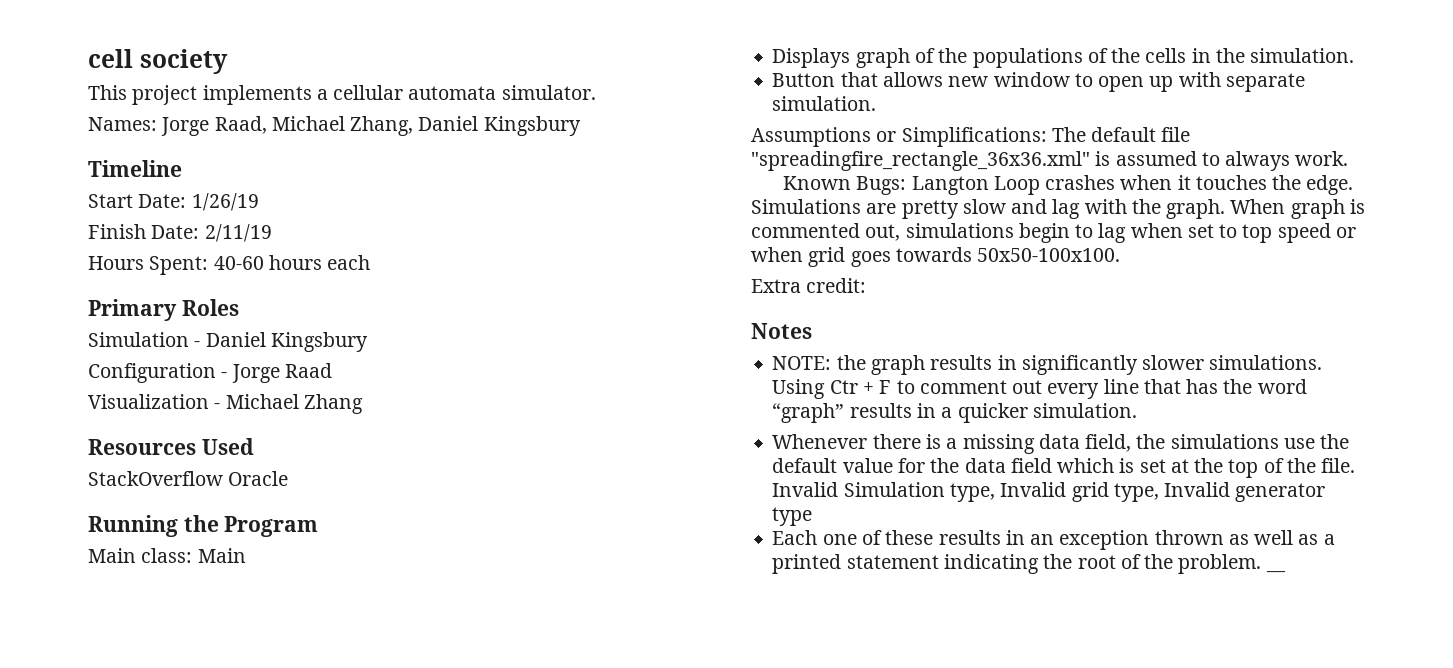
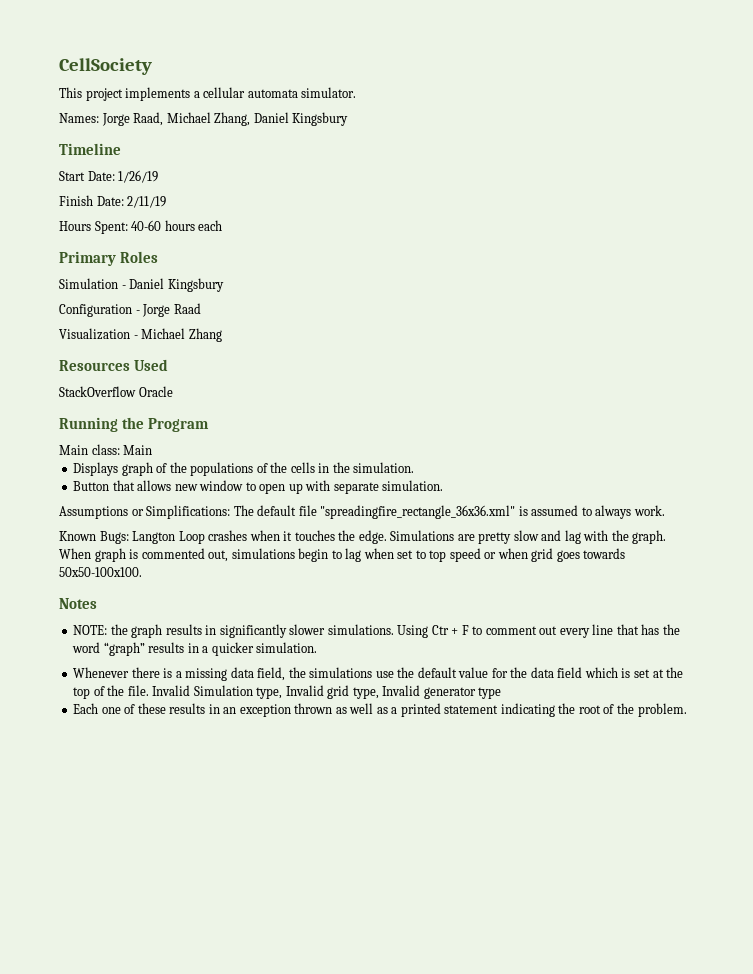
[88,49,228,74] cell society -> [59,58,152,75] CellSociety
[751,278,867,293] // Extra credit: -> (142, 572) none
[1265,569,1286,573] __ -> (687, 710) none

